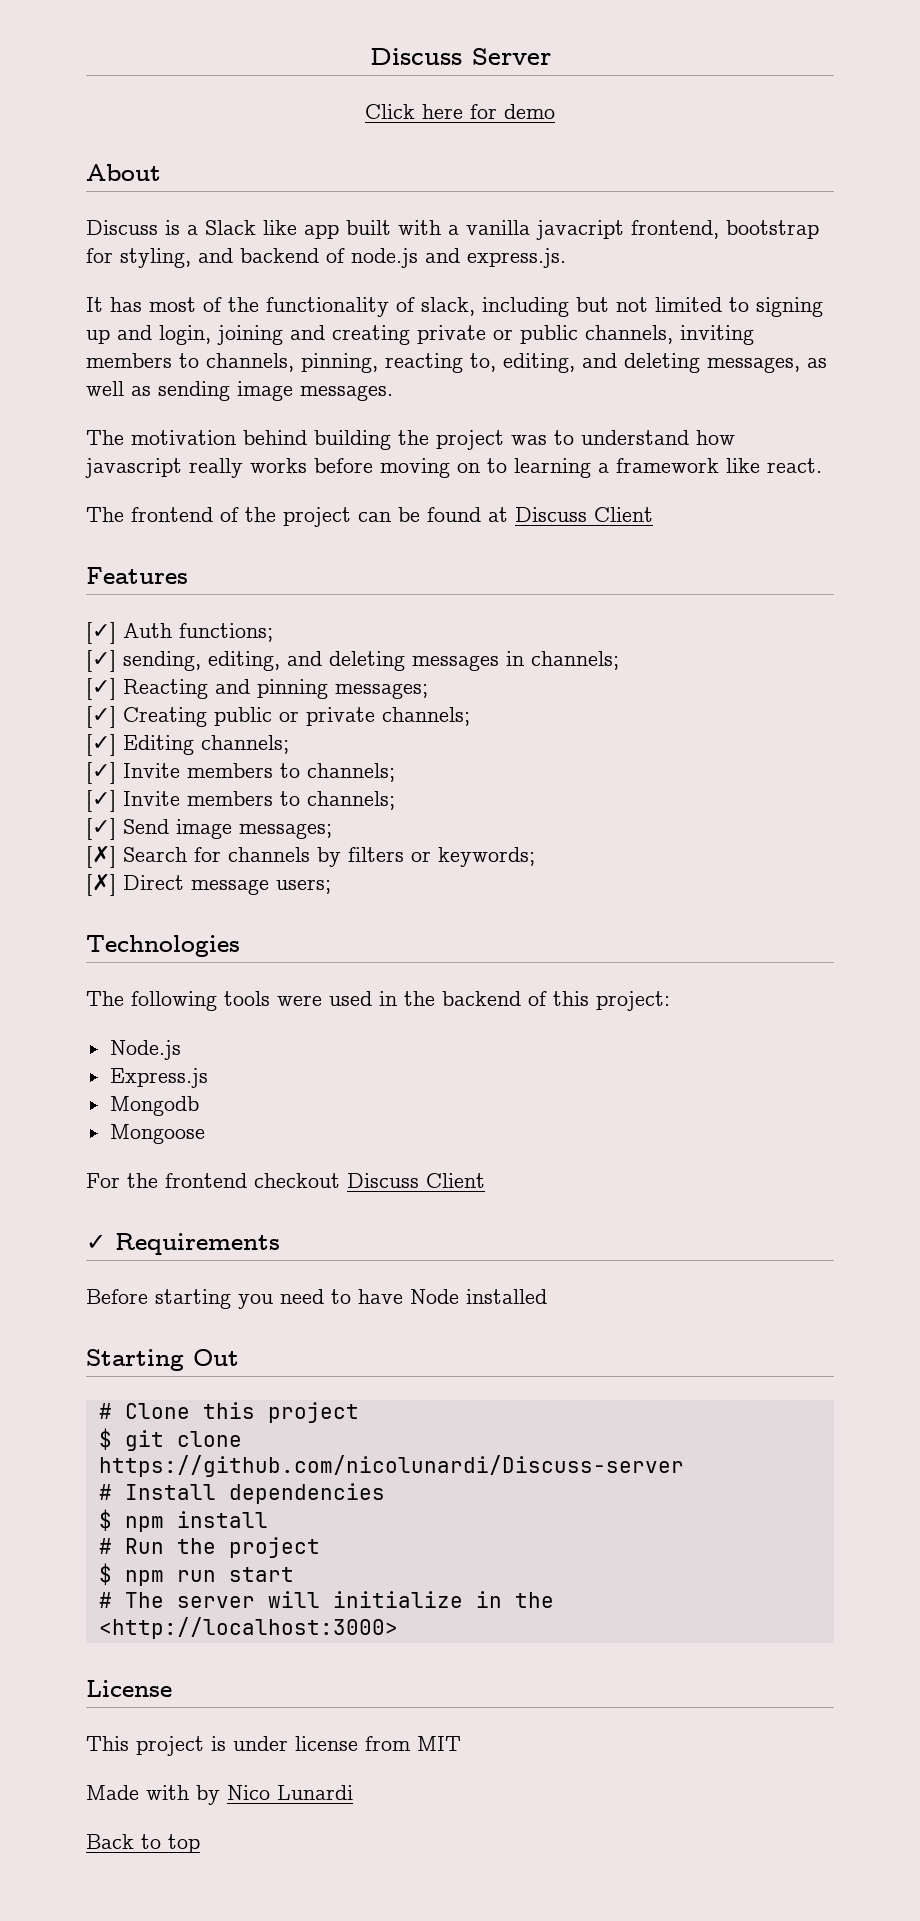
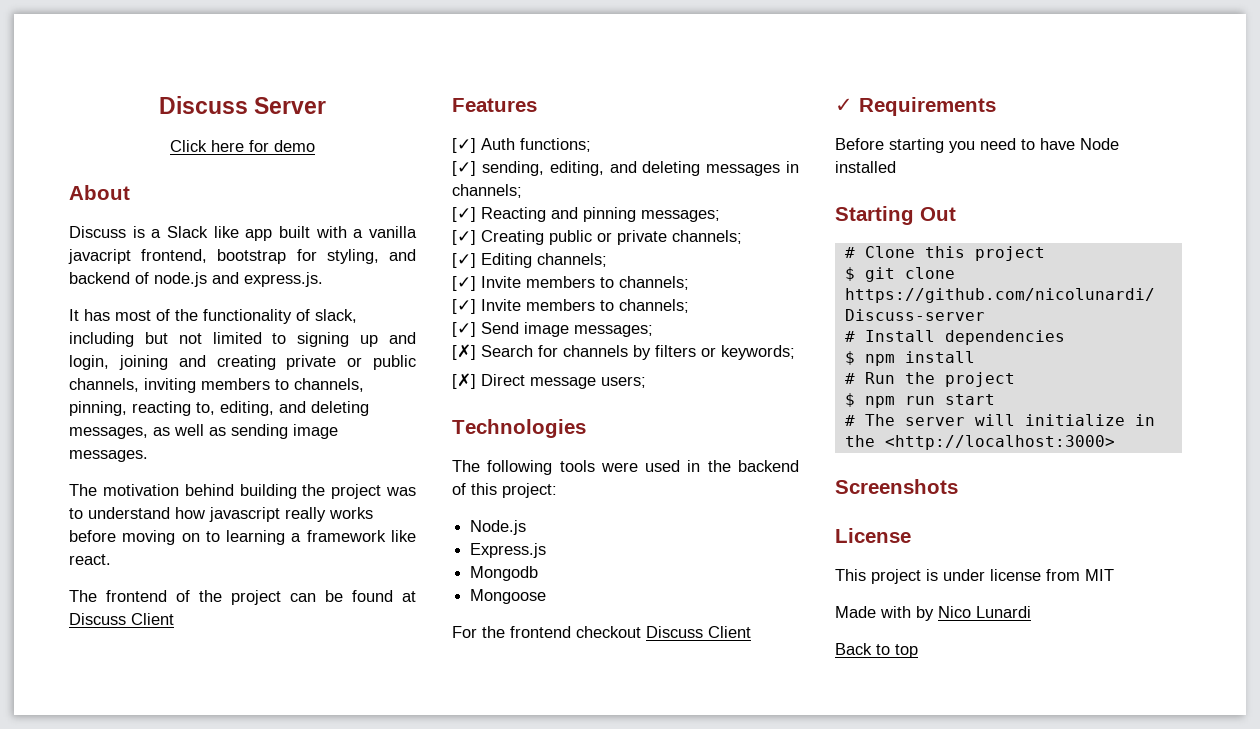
(398, 1628) none -> [835,479,958,494] // Screenshots

